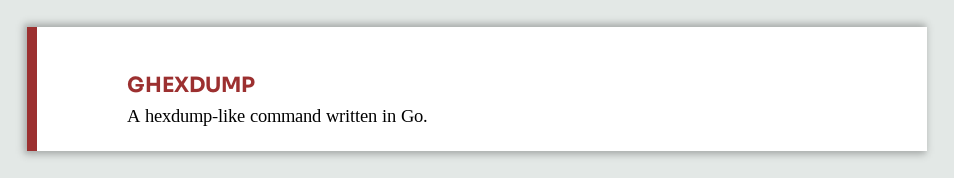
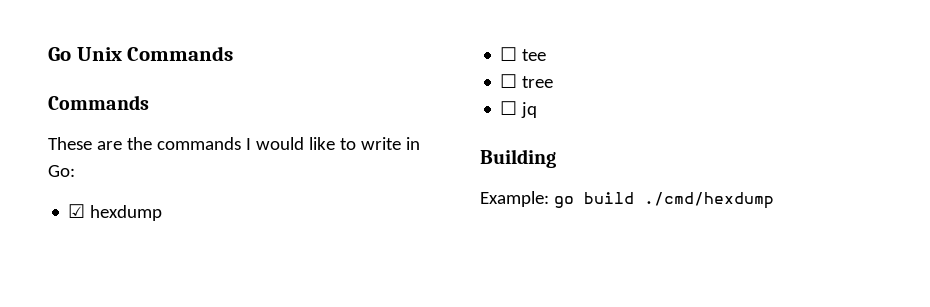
[127,76,255,93] [127,109,428,126] GHEXDUMP // A hexdump-like command written in Go. -> [48,46,234,61] [48,95,149,110] [48,137,420,150] [48,165,75,177] [68,204,163,221] [500,47,547,61] [500,74,554,88] [500,101,538,118] [480,149,556,168] [480,191,774,209] Go Unix Commands // Commands // These are the commands I would like to write in Go: // ☑ hexdump // ☐ tee // ☐ tree // ☐ jq // Building // Example: go build ./cmd/hexdump

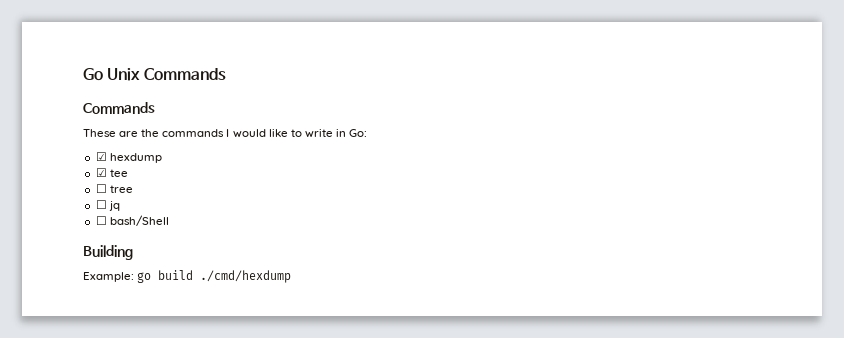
[500,47,518,61] ☐ -> [95,168,107,177] ☑
(538, 110) none -> [95,215,169,226] // ☐ bash/Shell

